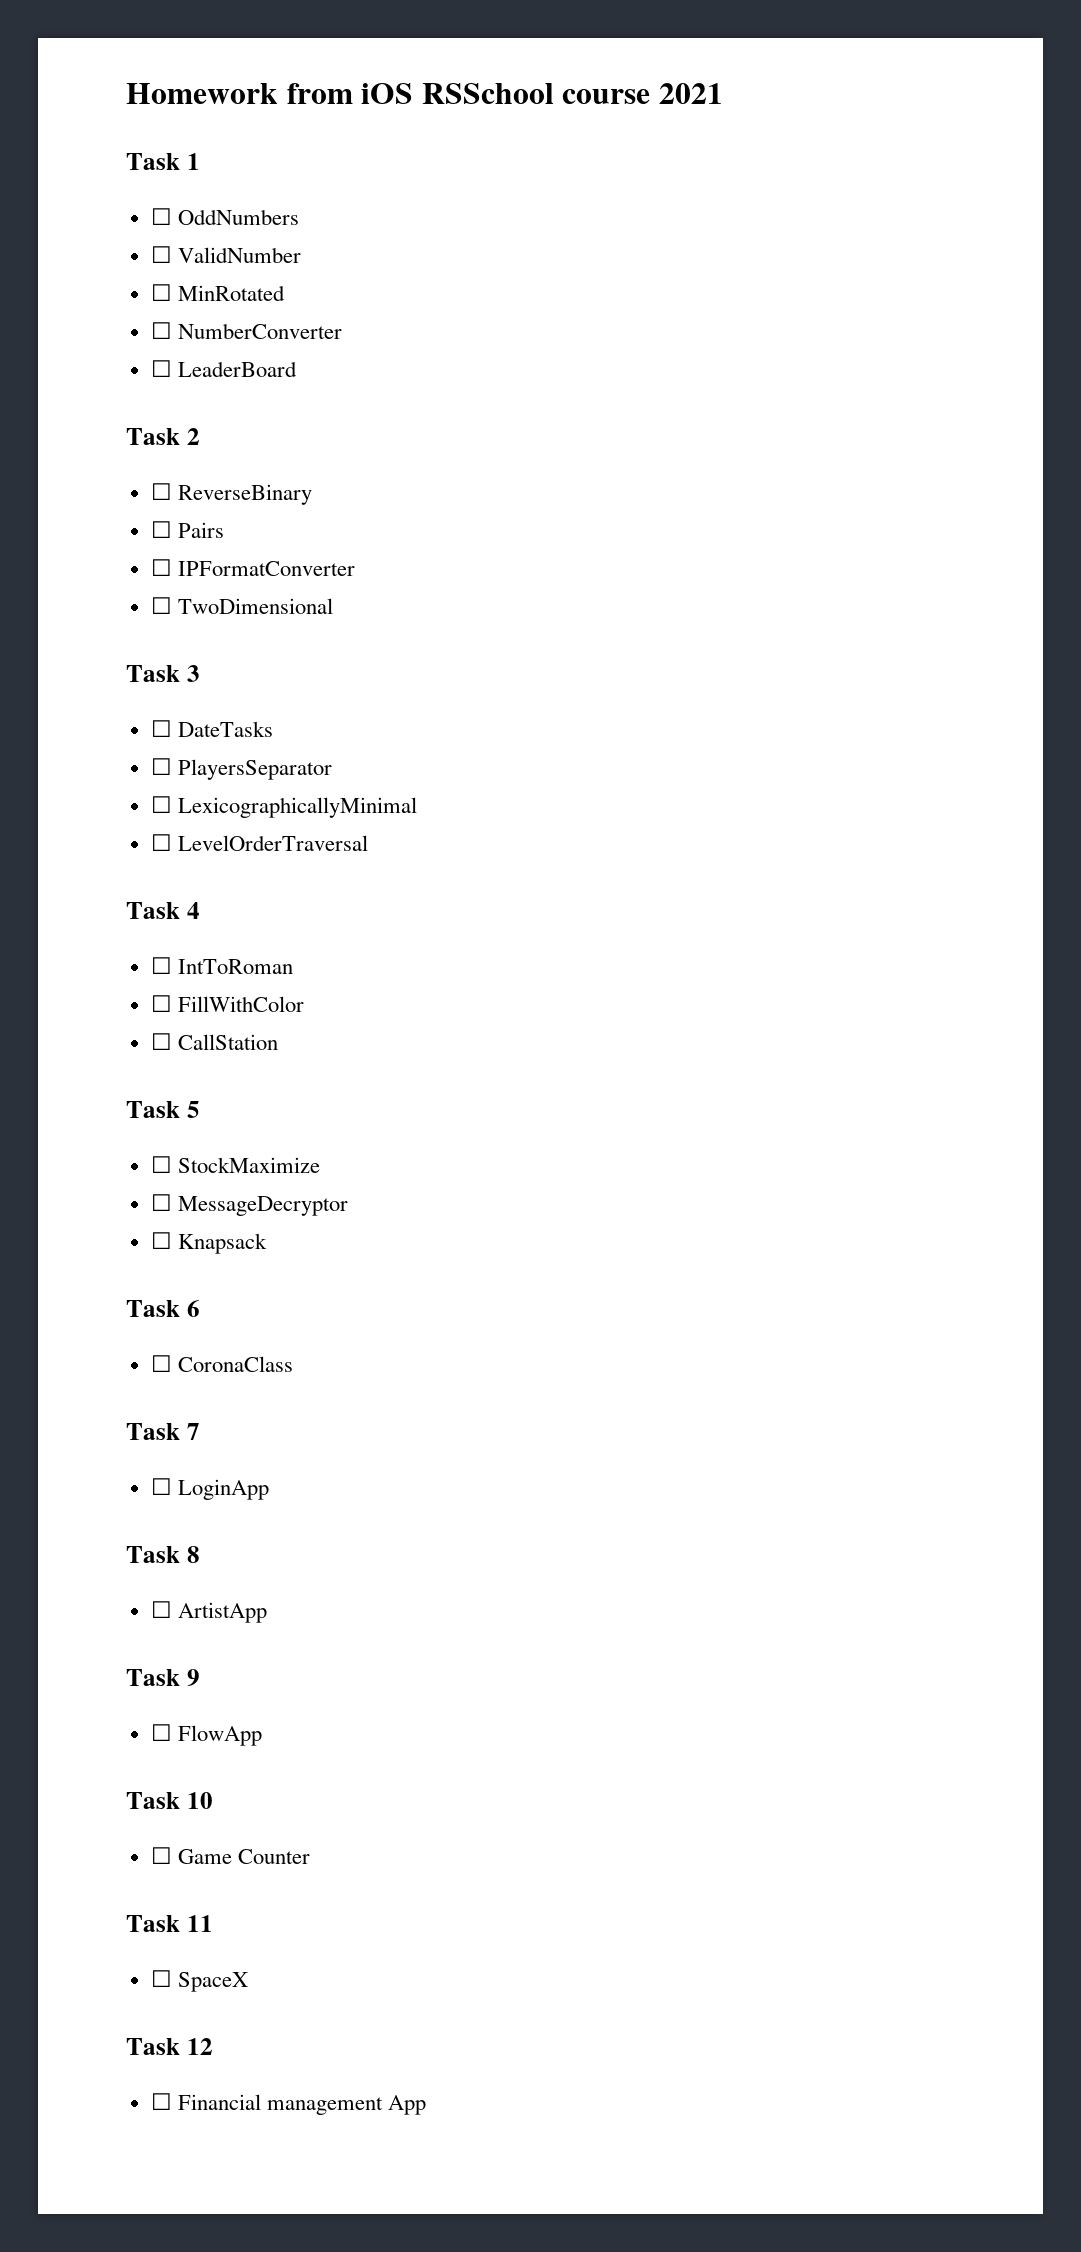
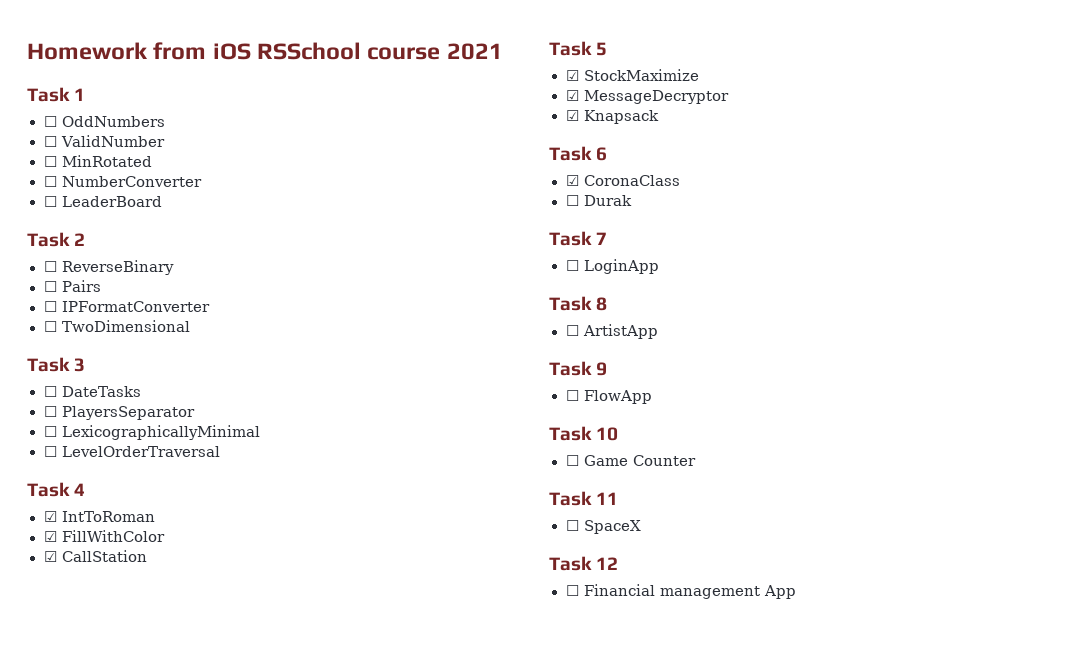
[150,957,172,974] ☐ -> [43,511,57,522] ☑
[150,995,172,1012] ☐ -> [43,531,57,542] ☑
[150,1033,172,1050] ☐ -> [43,551,57,562] ☑
[150,1156,172,1173] ☐ -> [565,70,579,81] ☑
[150,1194,172,1211] ☐ -> [565,90,579,101] ☑
[150,1232,172,1249] ☐ -> [565,110,579,121] ☑
[150,1355,293,1372] // ☐ CoronaClass -> [565,175,680,186] [565,195,632,206] // ☑ CoronaClass // ☐ Durak

